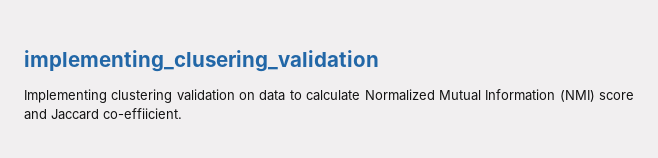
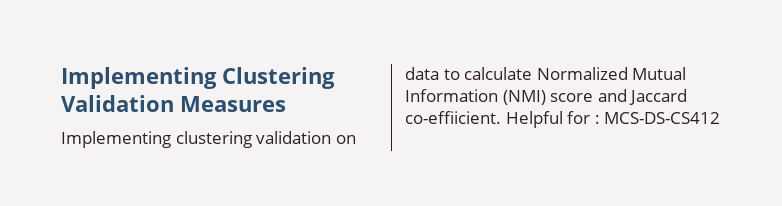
[24,50,379,72] implementing_clusering_validation -> [61,67,335,89] [61,95,286,112] Implementing Clustering Validation Measures
(182, 113) none -> [505,111,721,128] Helpful for : MCS-DS-CS412

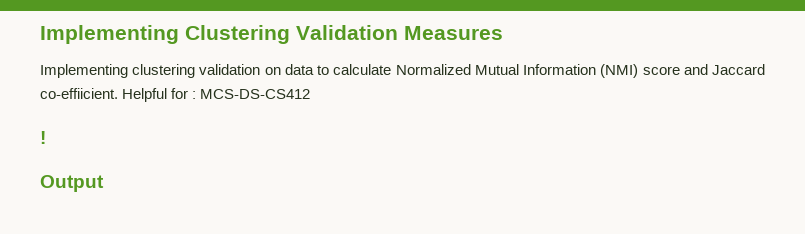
(721, 118) none -> [40,131,46,144] [40,175,104,192] // ! // Output

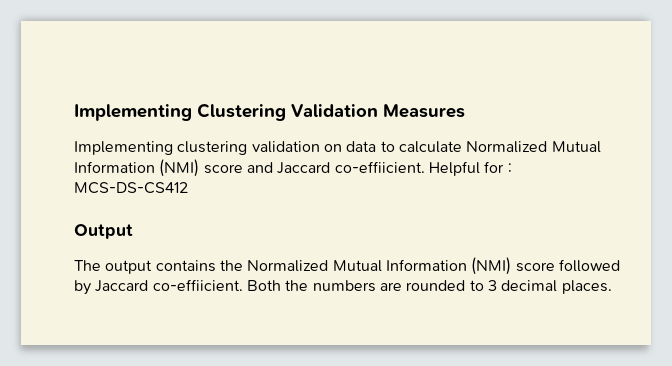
[40,131,46,144] [40,175,104,192] ! // Output -> [74,224,133,239] [74,257,620,275] [74,279,612,295] Output // The output contains the Normalized Mutual Information (NMI) score followed by Jaccard co-effiicient. Both the numbers are rounded to 3 decimal places.

